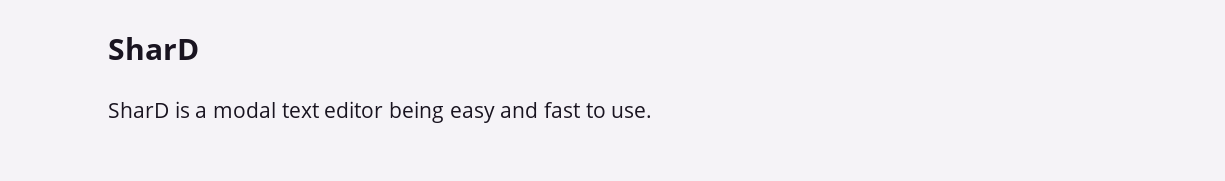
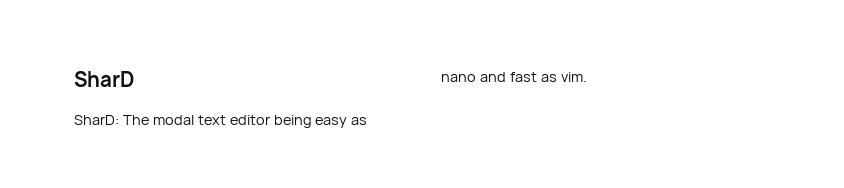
[108,101,208,118] SharD is a -> [74,115,149,125] SharD: The
[500,102,653,118] and fast to use. -> [351,117,368,125] [441,72,587,82] as nano and fast as vim.

